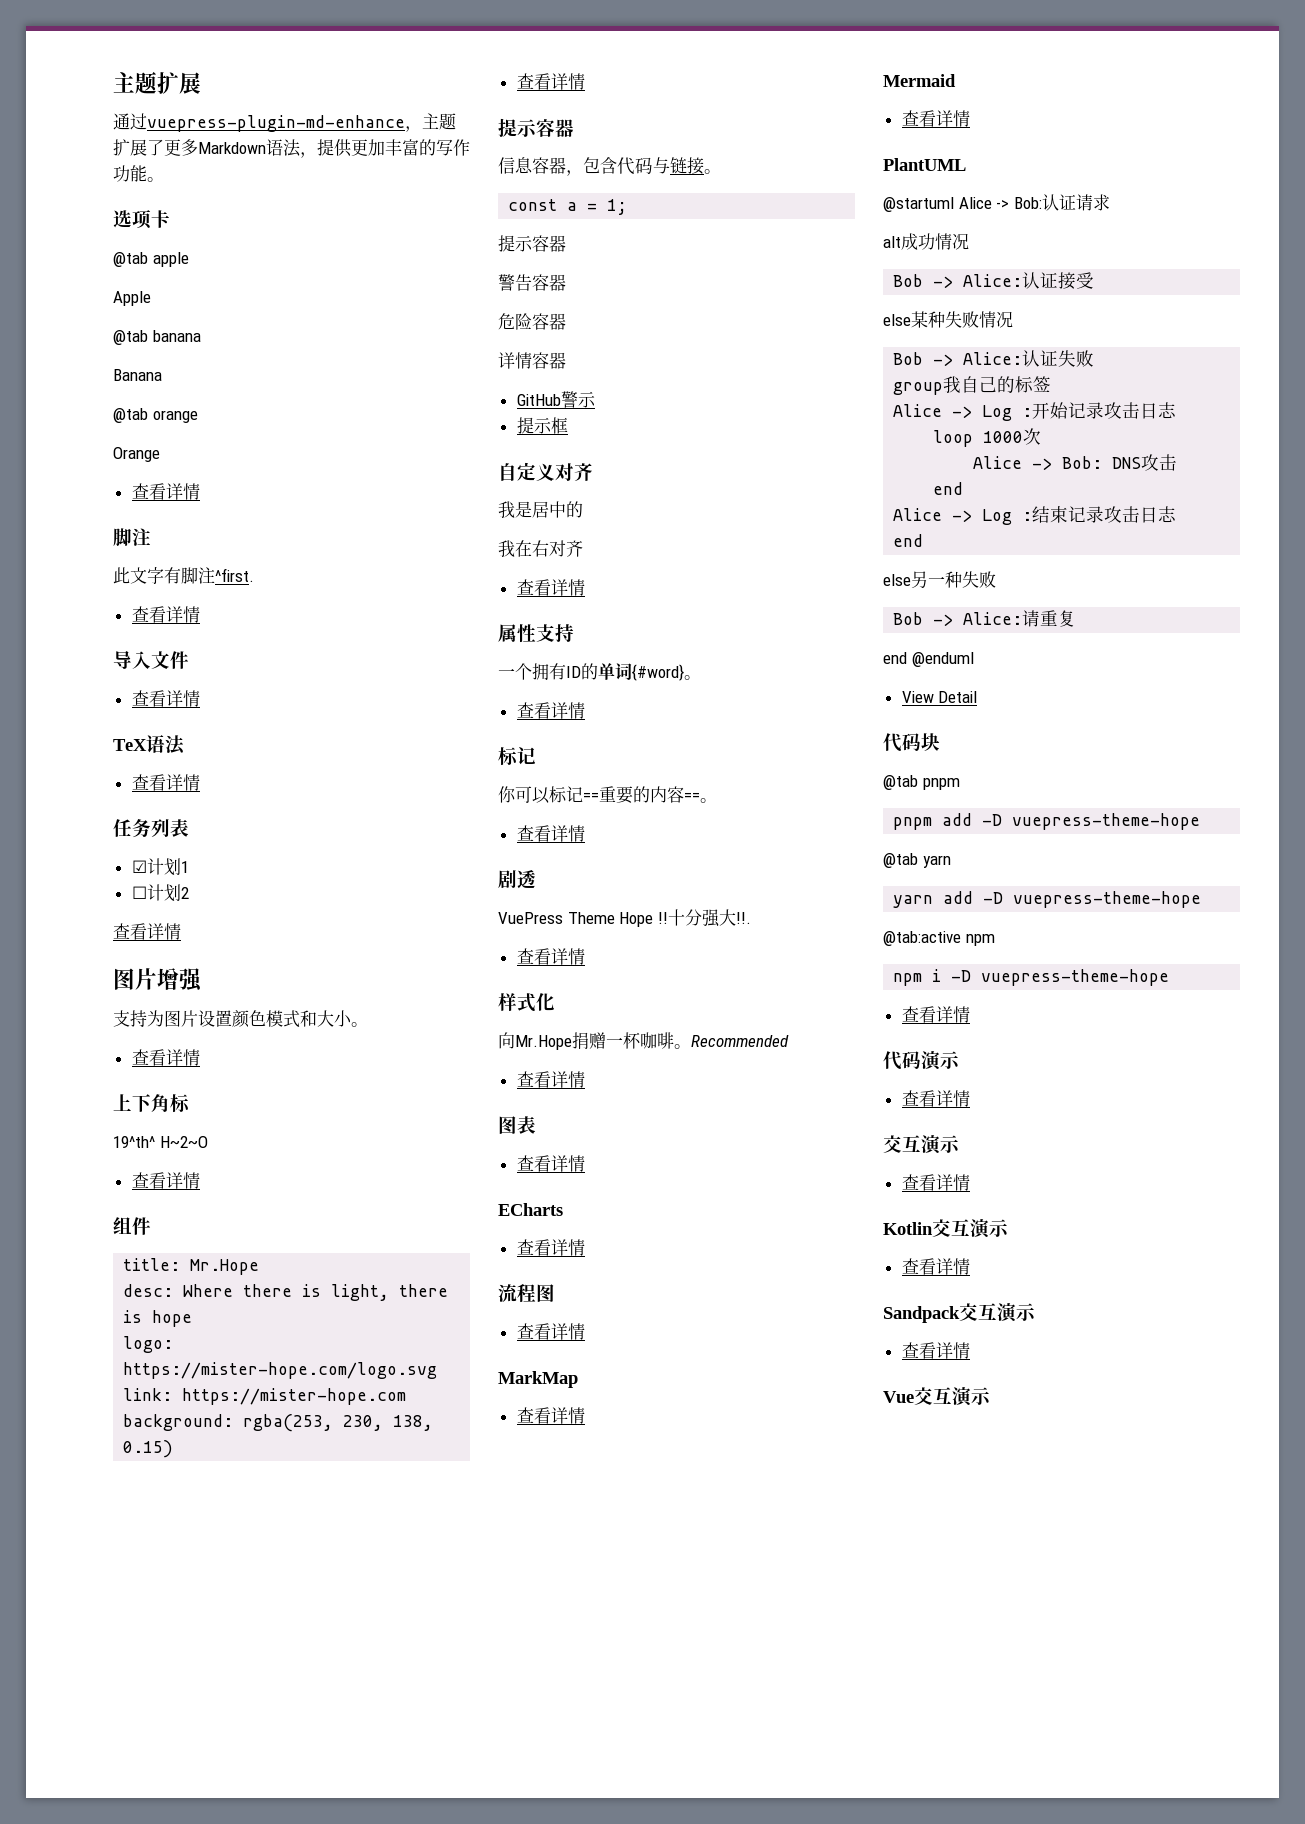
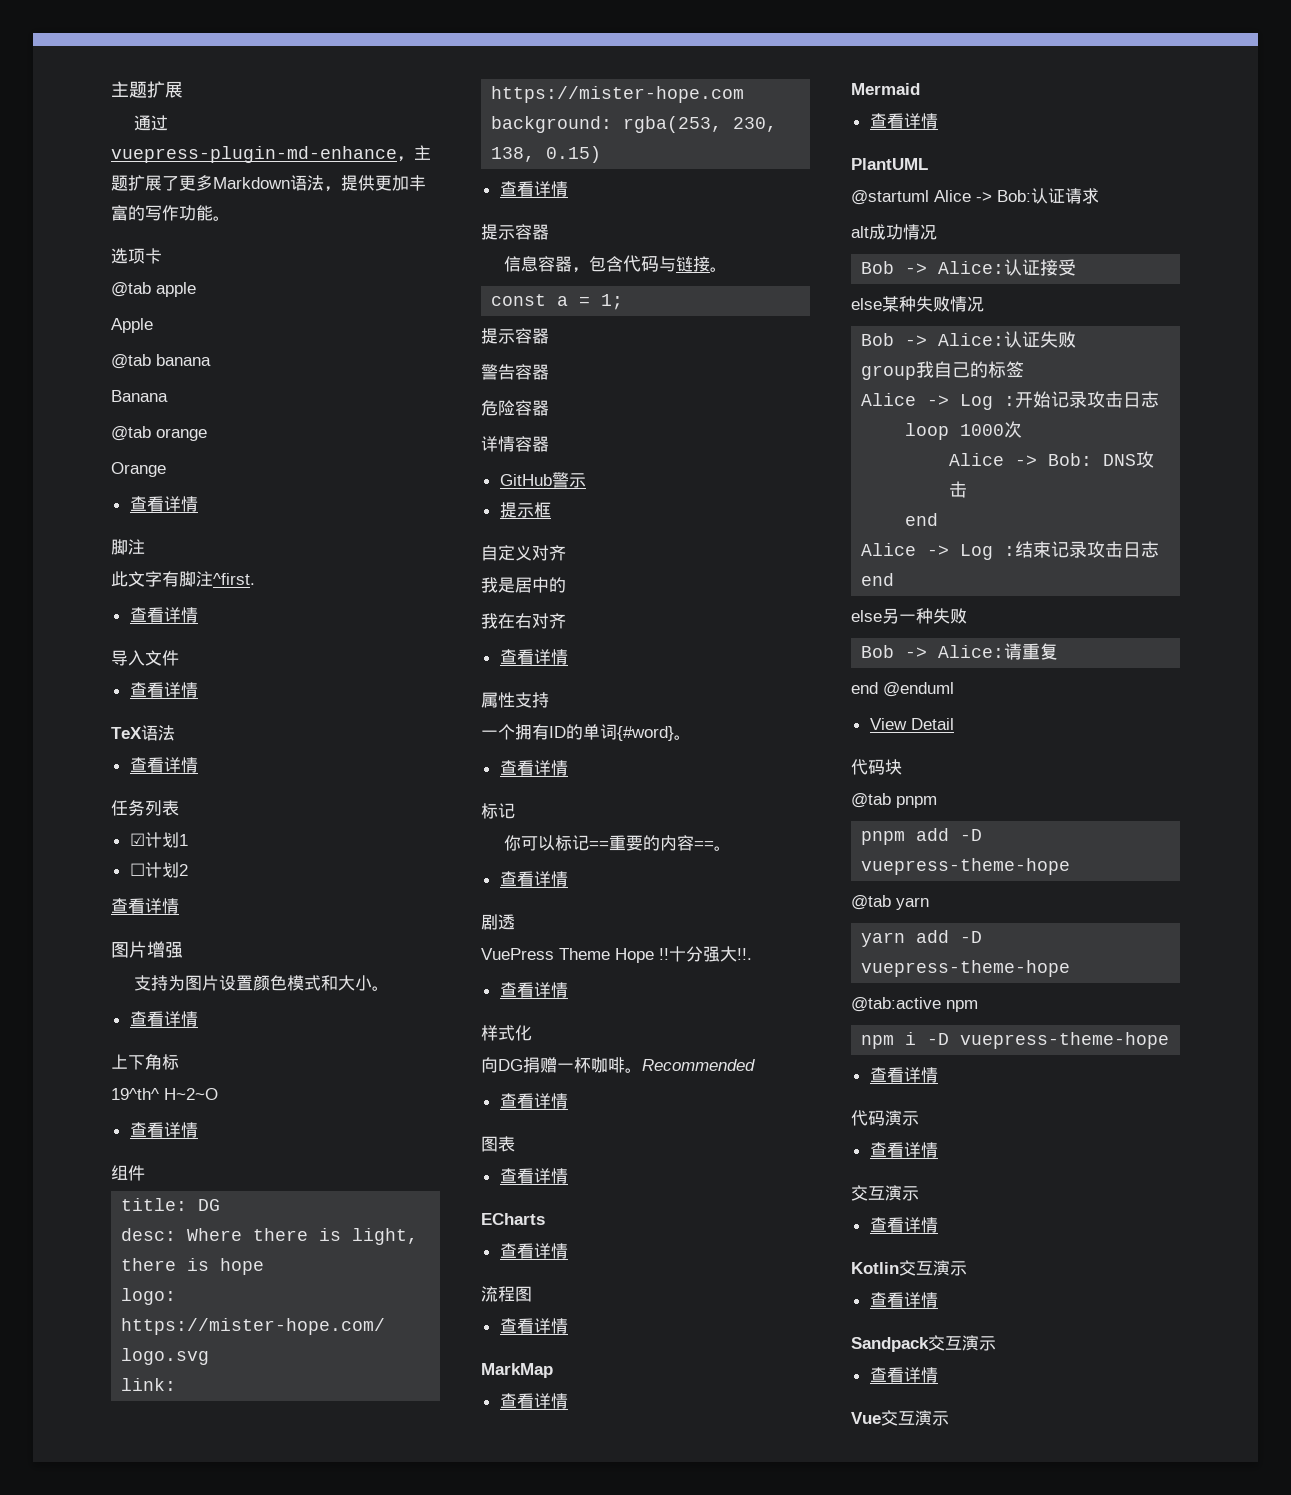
[190,1259,260,1275] Mr.Hope -> [198,1199,221,1211] DG
[515,1035,572,1050] Mr.Hope -> [498,1059,523,1071] DG

